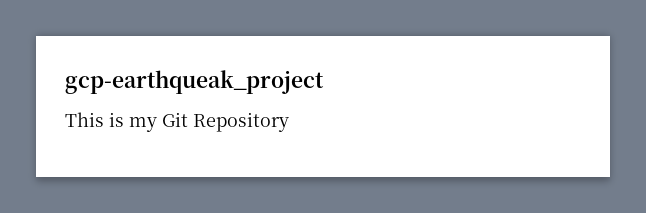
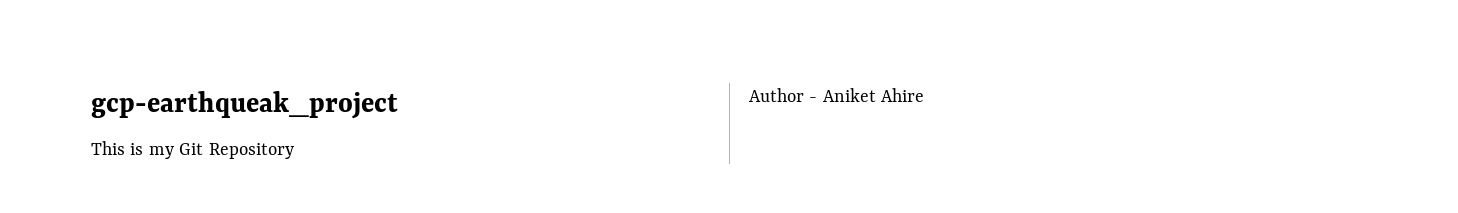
(289, 122) none -> [749,88,925,102] // Author - Aniket Ahire

